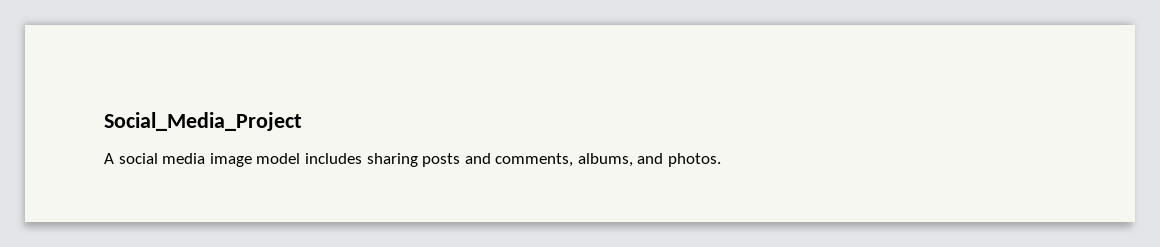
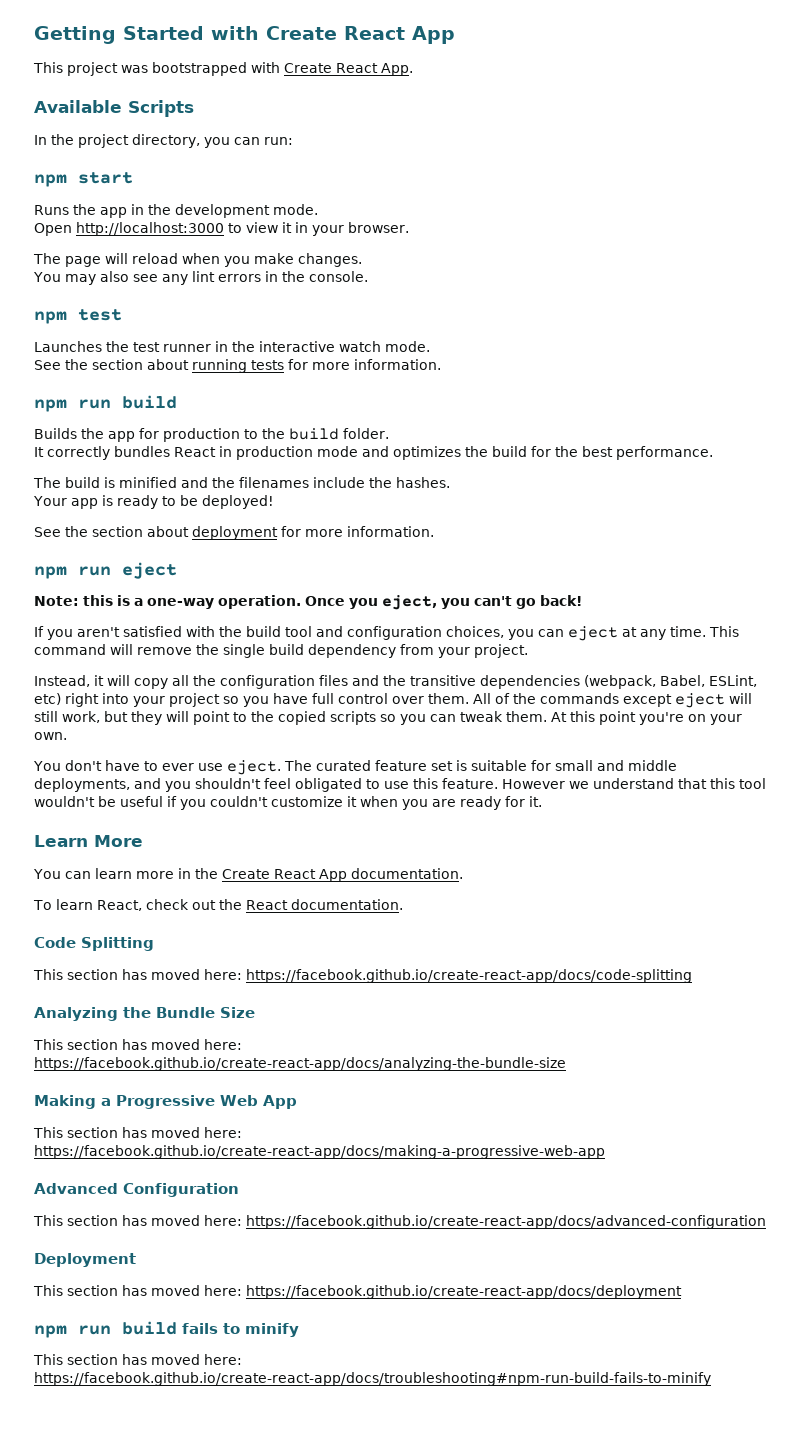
[104,112,302,131] [104,153,722,167] Social_Media_Project // A social media image model includes sharing posts and comments, albums, and photos. -> [34,26,455,44] [33,62,413,76] [34,100,194,117] [34,134,293,148] [34,172,133,187] [34,204,318,218] [34,222,409,236] [33,253,362,267] [33,271,368,285] [34,309,122,324] [34,341,430,352] [34,359,441,373] [34,395,177,412] [34,428,389,442] [34,446,713,460] [33,477,450,488] [33,495,274,509] [34,526,434,540] [34,562,177,579] [34,595,582,610] [34,626,739,641] [34,644,528,658] [34,675,757,689] [34,693,752,708] [34,711,742,725] [34,732,67,740] [33,760,677,775] [34,778,766,792] [34,796,542,810] [34,835,143,847] [33,868,463,882] [33,899,403,911] [34,937,154,951] [33,969,692,983] [34,1007,255,1021] [33,1039,242,1050] [34,1057,566,1071] [34,1095,297,1109] [33,1127,242,1138] [34,1145,605,1159] [34,1183,239,1197] [33,1215,766,1229] [34,1253,136,1267] [33,1285,682,1299] [34,1321,299,1338] [33,1354,242,1365] [34,1372,711,1386] Getting Started with Create React App // This project was bootstrapped with Create React App. // Available Scripts // In the project directory, you can run: // npm start // Runs the app in the development mode. // Open http://localhost:3000 to view it in your browser. // The page will reload when you make changes. // You may also see any lint errors in the console. // npm test // Launches the test runner in the interactive watch mode. // See the section about running tests for more information. // npm run build // Builds the app for production to the build folder. // It correctly bundles React in production mode and optimizes the build for the best performance. // The build is minified and the filenames include the hashes. // Your app is ready to be deployed! // See the section about deployment for more information. // npm run eject // Note: this is a one-way operation. Once you eject, you can't go back! // If you aren't satisfied with the build tool and configuration choices, you can eject at any time. This command will remove the single build dependency from your project. // Instead, it will copy all the configuration files and the transitive dependencies (webpack, Babel, ESLint, etc) right into your project so you have full control over them. All of the commands except eject will still work, but they will point to the copied scripts so you can tweak them. At this point you're on your own. // You don't have to ever use eject. The curated feature set is suitable for small and middle deployments, and you shouldn't feel obligated to use this feature. However we understand that this tool wouldn't be useful if you couldn't customize it when you are ready for it. // Learn More // You can learn more in the Create React App documentation. // To learn React, check out the React documentation. // Code Splitting // This section has moved here: https://facebook.github.io/create-react-app/docs/code-splitting // Analyzing the Bundle Size // This section has moved here: https://facebook.github.io/create-react-app/docs/analyzing-the-bundle-size // Making a Progressive Web App // This section has moved here: https://facebook.github.io/create-react-app/docs/making-a-progressive-web-app // Advanced Configuration // This section has moved here: https://facebook.github.io/create-react-app/docs/advanced-configuration // Deployment // This section has moved here: https://facebook.github.io/create-react-app/docs/deployment // npm run build fails to minify // This section has moved here: https://facebook.github.io/create-react-app/docs/troubleshooting#npm-run-build-fails-to-minify

